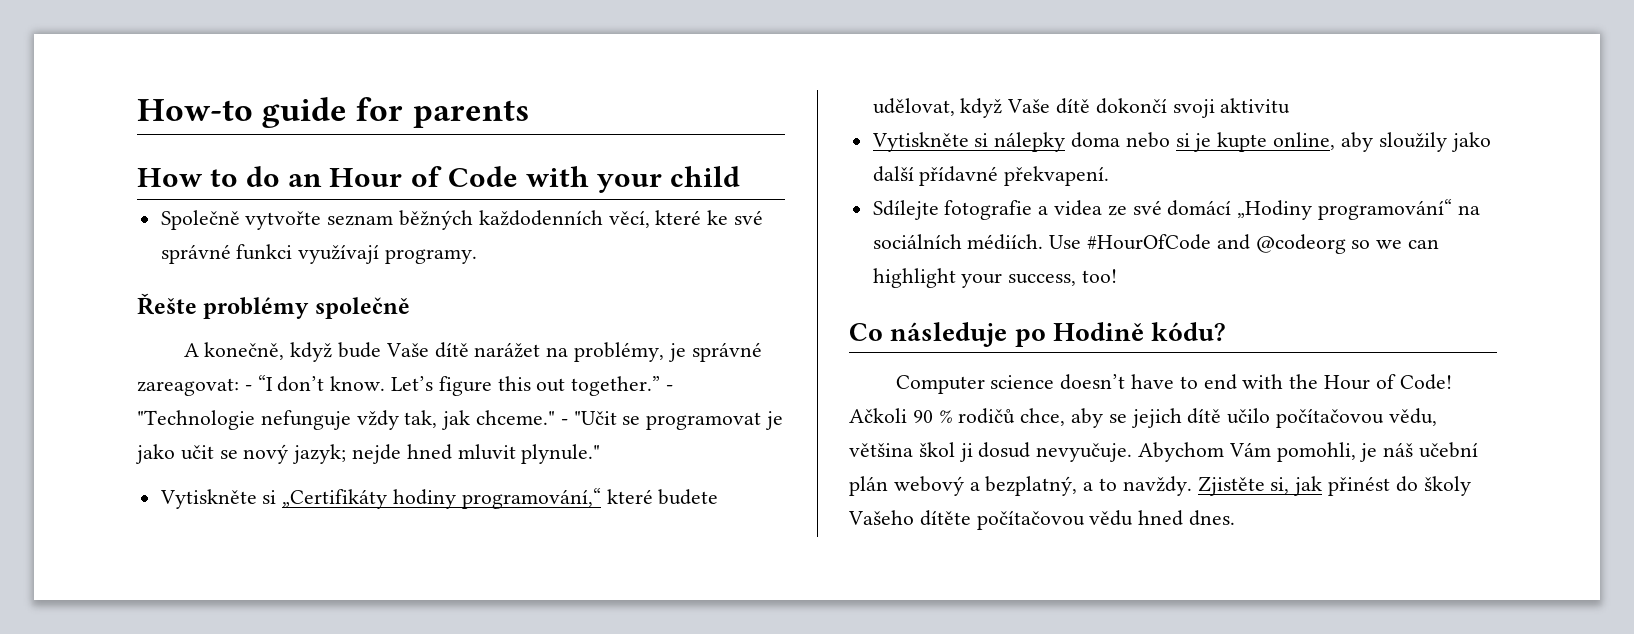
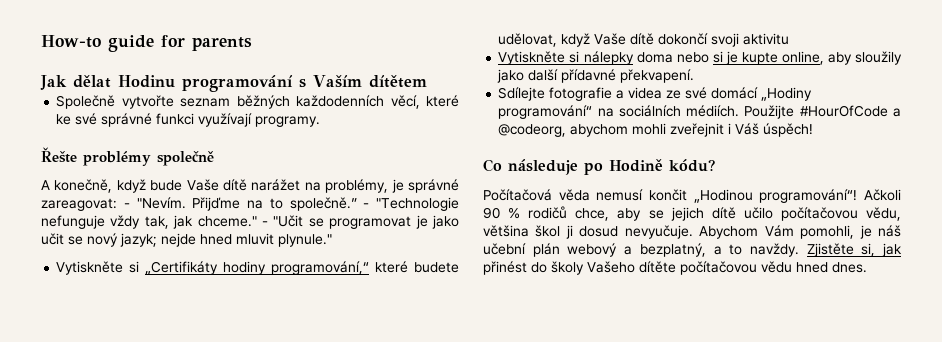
[137,166,740,193] How to do an Hour of Code with your child -> [40,75,427,92] Jak dělat Hodinu programování s Vaším dítětem
[257,375,661,396] “I don’t know. Let’s figure this out together.” -> [136,197,357,211] "Nevím. Přijďme na to společně.”
[1049,234,1440,254] [872,268,1118,288] Use #HourOfCode and @codeorg so we can highlight your success, too! -> [744,105,901,119] [498,123,814,137] Použijte #HourOfCode a @codeorg, abychom mohli zveřejnit i Váš úspěch!
[895,374,1452,394] Computer science doesn’t have to end with the Hour of Code! -> [483,189,858,203] Počítačová věda nemusí končit „Hodinou programování“!

